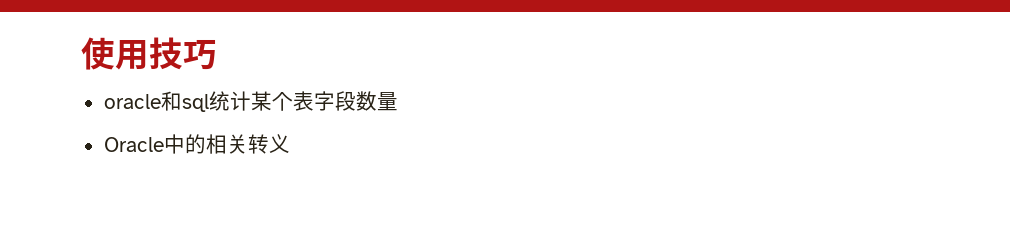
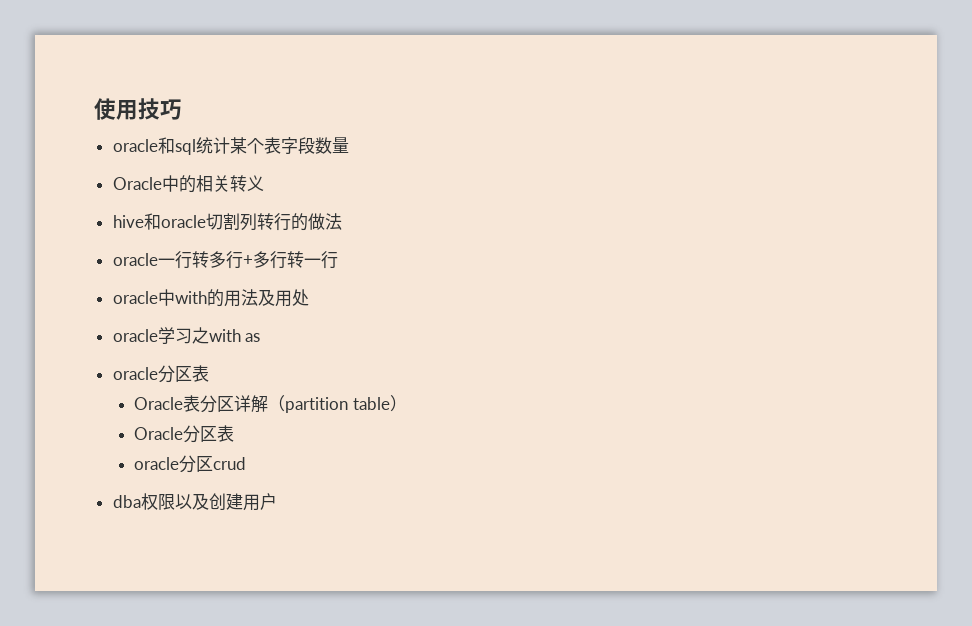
(290, 143) none -> [112,213,342,231] [112,251,338,269] [112,289,309,307] [112,327,261,344] [112,365,209,383] [133,395,407,413] [133,425,234,443] [133,455,246,473] [112,493,277,511] // hive和oracle切割列转行的做法 // oracle一行转多行+多行转一行 // oracle中with的用法及用处 // oracle学习之with as // oracle分区表 // Oracle表分区详解（partition table） // Oracle分区表 // oracle分区crud // dba权限以及创建用户

